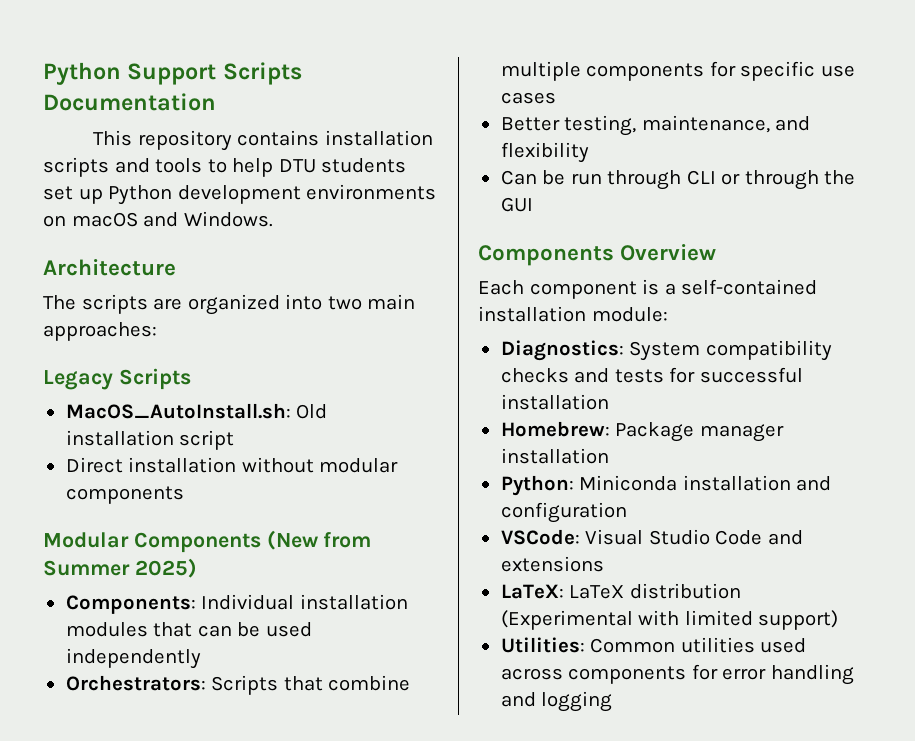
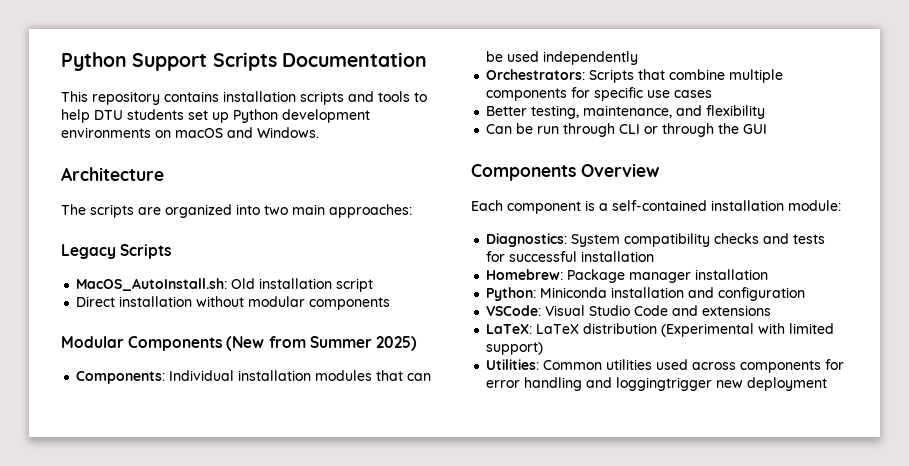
[541,691,613,712] logging -> [616,377,828,391] loggingtrigger new deployment

